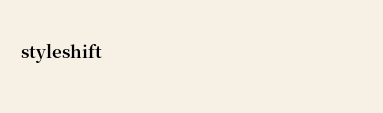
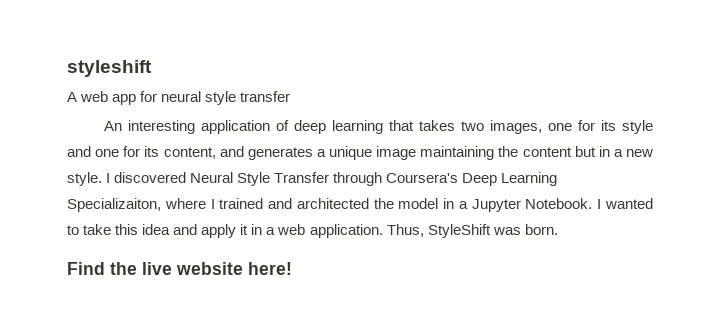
(102, 53) none -> [67,91,291,105] [104,120,653,134] [67,146,653,160] [67,172,558,186] [67,198,653,212] [67,224,558,238] [67,262,292,275] // A web app for neural style transfer // An interesting application of deep learning that takes two images, one for its style and one for its content, and generates a unique image maintaining the content but in a new style. I discovered Neural Style Transfer through Coursera's Deep Learning Specializaiton, where I trained and architected the model in a Jupyter Notebook. I wanted to take this idea and apply it in a web application. Thus, StyleShift was born. // Find the live website here!

